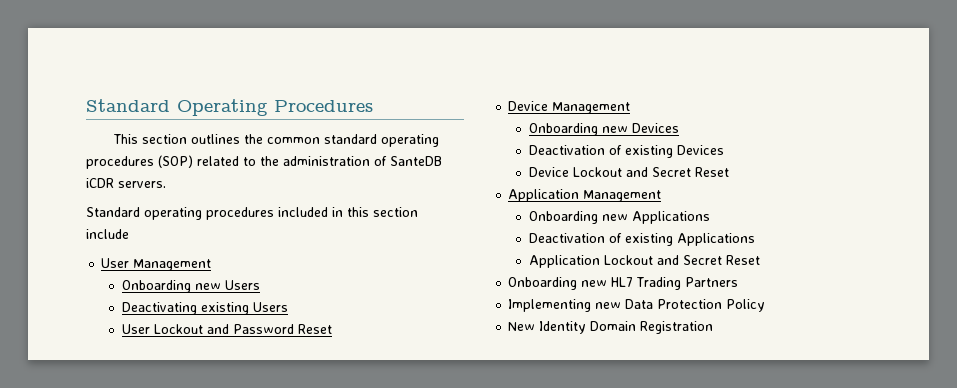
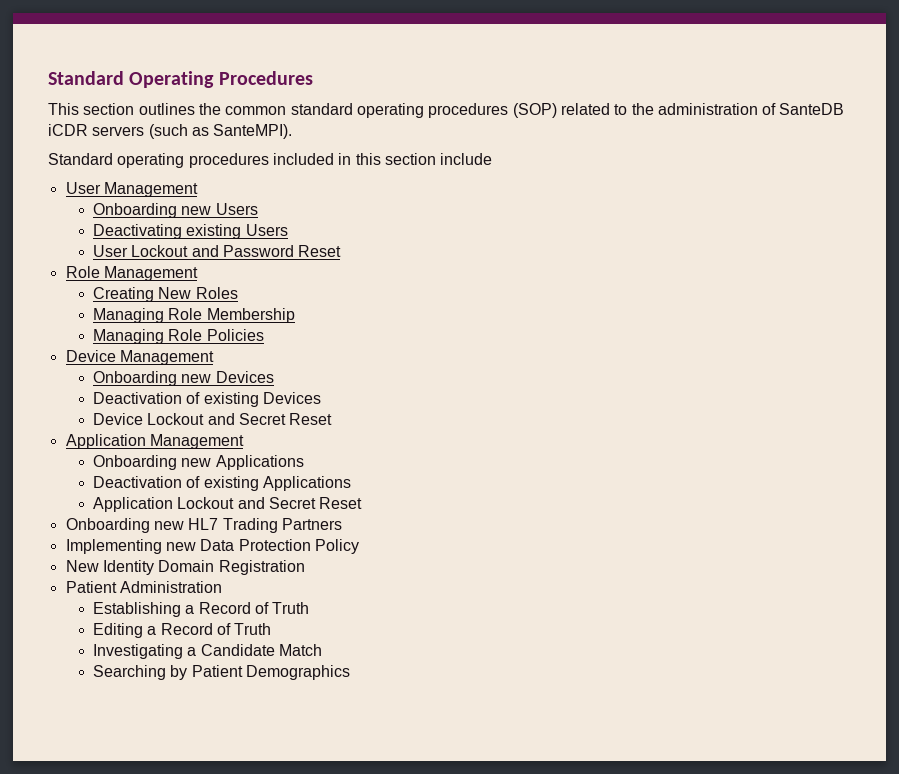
[118,181,166,188] servers. -> [92,124,293,139] servers (such as SanteMPI).
(332, 329) none -> [65,266,198,281] [93,287,238,302] [93,308,295,323] [93,329,264,344] // Role Management // Creating New Roles // Managing Role Membership // Managing Role Policies
(714, 327) none -> [65,581,222,593] [93,602,310,617] [93,623,272,638] [93,644,322,659] [93,665,350,680] // Patient Administration // Establishing a Record of Truth // Editing a Record of Truth // Investigating a Candidate Match // Searching by Patient Demographics

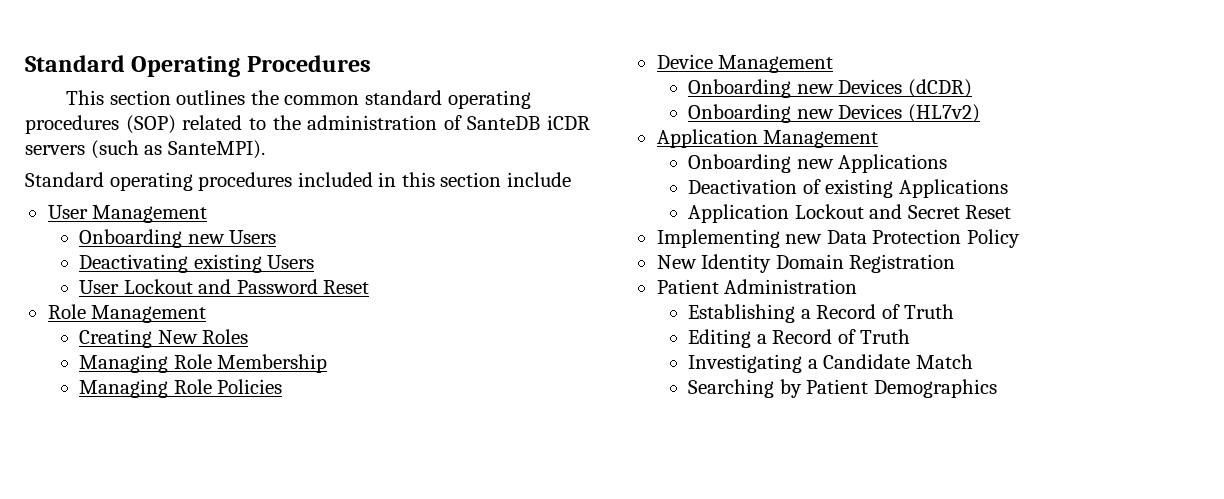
[93,392,321,407] [93,413,333,425] // Deactivation of existing Devices // Device Lockout and Secret Reset -> [907,79,972,98] [688,104,980,123] (dCDR) // Onboarding new Devices (HL7v2)
[65,518,342,533] // Onboarding new HL7 Trading Partners -> (1012, 212) none

